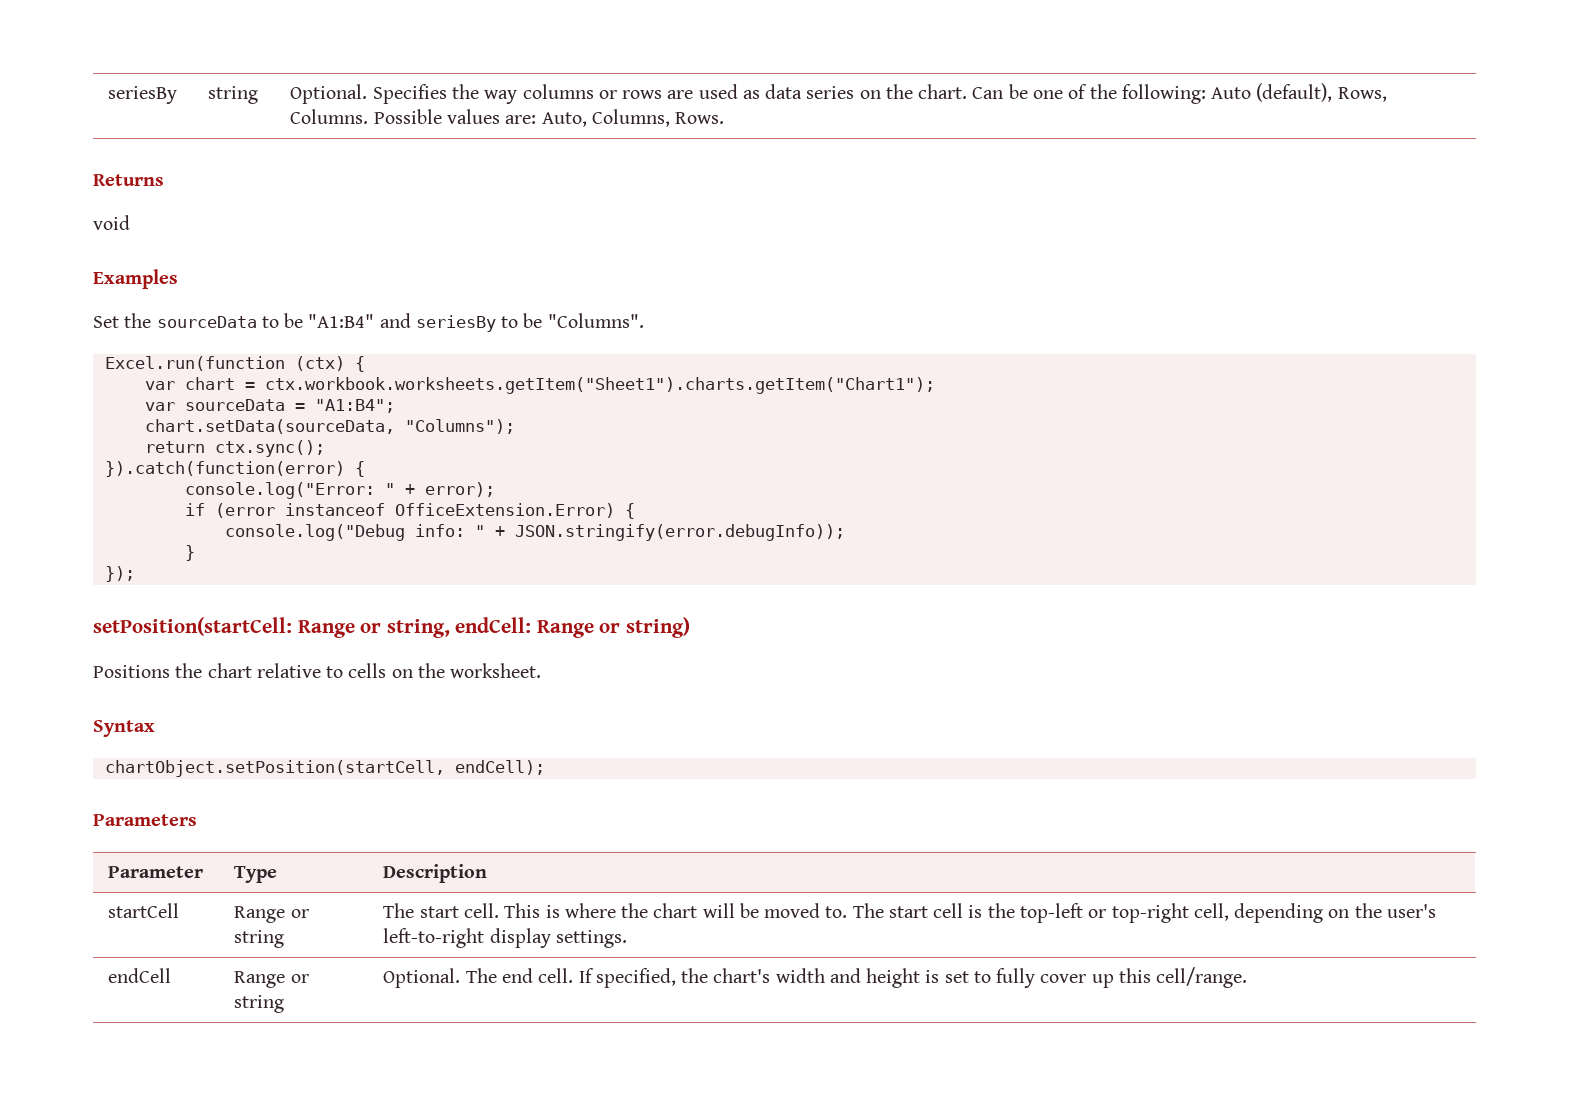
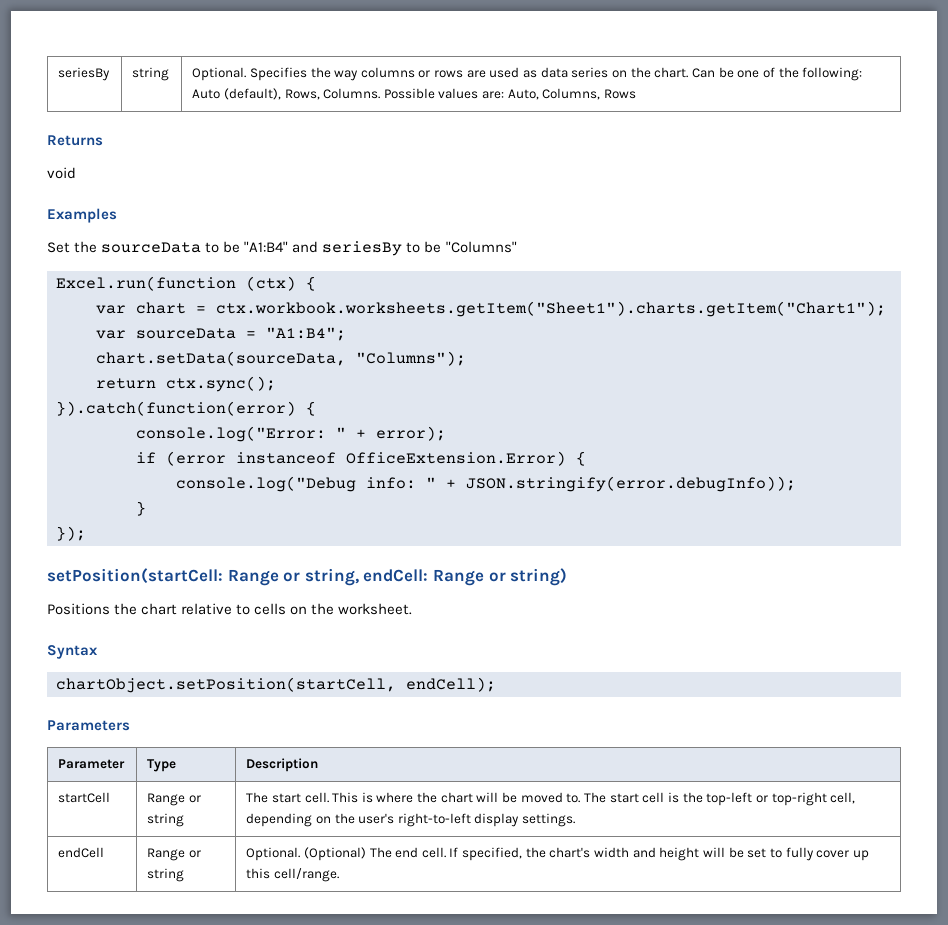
[675,112,725,124] Rows. -> [604,89,637,99] Rows
[547,313,644,328] "Columns". -> [445,241,517,253] "Columns"
[383,928,485,948] left-to-right -> [397,813,471,827] right-to-left
(461, 978) none -> [303,847,366,861] (Optional)
[925,970,940,983] is -> [702,847,744,858] will be

